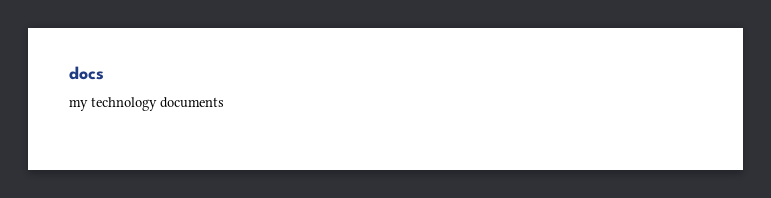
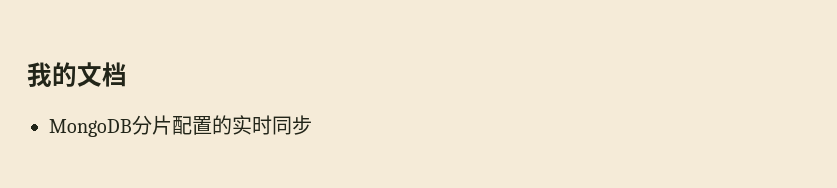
[69,66,104,80] [69,97,224,111] docs // my technology documents -> [27,62,127,87] [49,115,312,137] 我的文档 // MongoDB分片配置的实时同步

